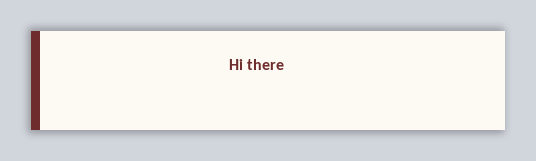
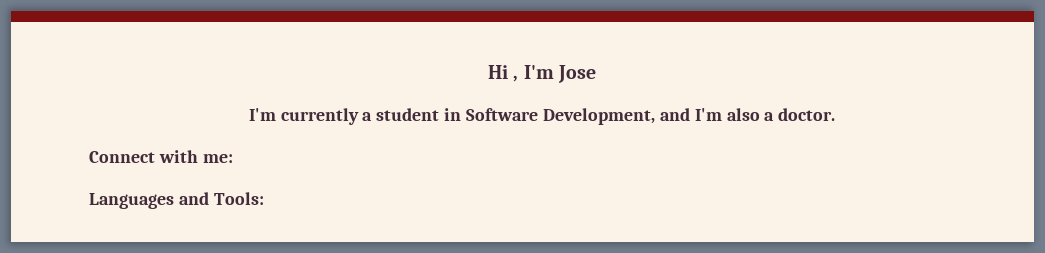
[247,59,285,70] there -> [513,65,596,83] [248,108,836,125] [89,150,233,163] [89,192,264,209] , I'm Jose // I'm currently a student in Software Development, and I'm also a doctor. // Connect with me: // Languages and Tools:

